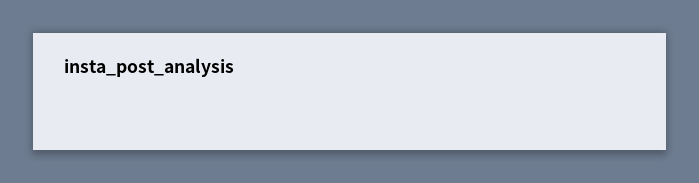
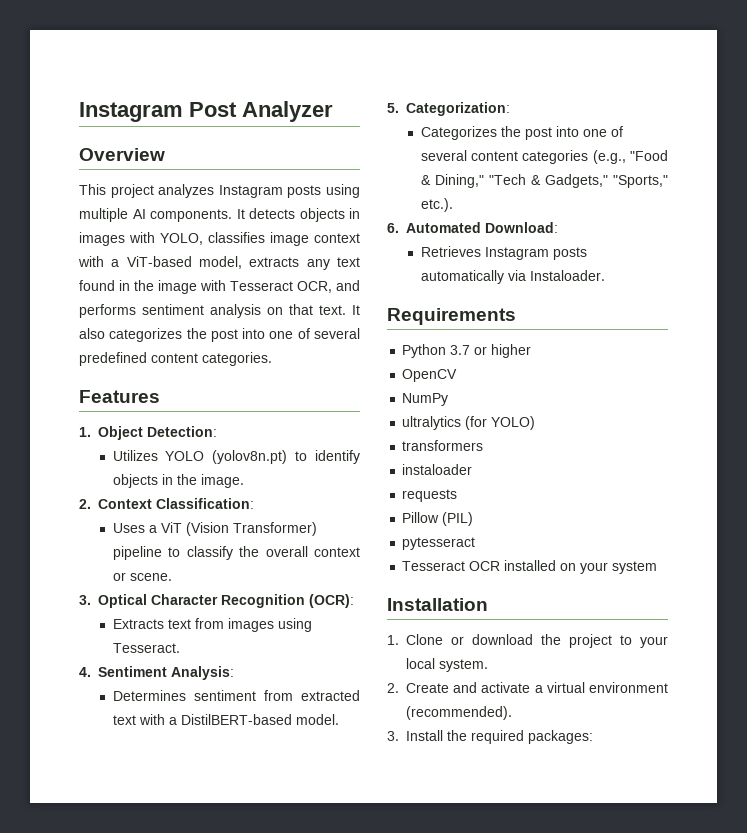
[64,58,234,77] insta_post_analysis -> [79,101,333,122] [79,148,165,161] [79,184,360,198] [79,208,360,222] [79,232,360,246] [78,256,360,270] [79,280,360,294] [79,304,360,318] [79,328,360,342] [79,352,272,366] [79,390,160,403] [79,426,217,440] [112,450,360,464] [112,474,244,488] [79,498,254,509] [112,522,317,536] [112,546,360,560] [112,572,172,581] [79,594,354,608] [112,618,312,632] [112,643,180,653] [79,666,234,680] [112,690,360,701] [112,714,339,725] [387,102,510,116] [420,126,623,140] [420,150,668,164] [420,174,668,188] [420,198,453,212] [387,222,558,233] [420,246,587,260] [420,270,605,284] [387,308,516,325] [402,344,532,358] [402,369,458,382] [402,393,449,406] [402,416,536,430] [402,440,484,451] [402,464,473,475] [402,489,458,502] [402,512,474,526] [402,537,476,550] [402,560,658,574] [387,598,488,611] [387,634,668,648] [406,658,488,672] [387,682,668,693] [406,706,512,720] [387,730,593,744] Instagram Post Analyzer // Overview // This project analyzes Instagram posts using multiple AI components. It detects objects in images with YOLO, classifies image context with a ViT-based model, extracts any text found in the image with Tesseract OCR, and performs sentiment analysis on that text. It also categorizes the post into one of several predefined content categories. // Features // 1. Object Detection: // Utilizes YOLO (yolov8n.pt) to identify objects in the image. // 2. Context Classification: // Uses a ViT (Vision Transformer) pipeline to classify the overall context or scene. // 3. Optical Character Recognition (OCR): // Extracts text from images using Tesseract. // 4. Sentiment Analysis: // Determines sentiment from extracted text with a DistilBERT-based model. // 5. Categorization: // Categorizes the post into one of several content categories (e.g., "Food & Dining," "Tech & Gadgets," "Sports," etc.). // 6. Automated Download: // Retrieves Instagram posts automatically via Instaloader. // Requirements // Python 3.7 or higher // OpenCV // NumPy // ultralytics (for YOLO) // transformers // instaloader // requests // Pillow (PIL) // pytesseract // Tesseract OCR installed on your system // Installation // 1. Clone or download the project to your local system. // 2. Create and activate a virtual environment (recommended). // 3. Install the required packages:

